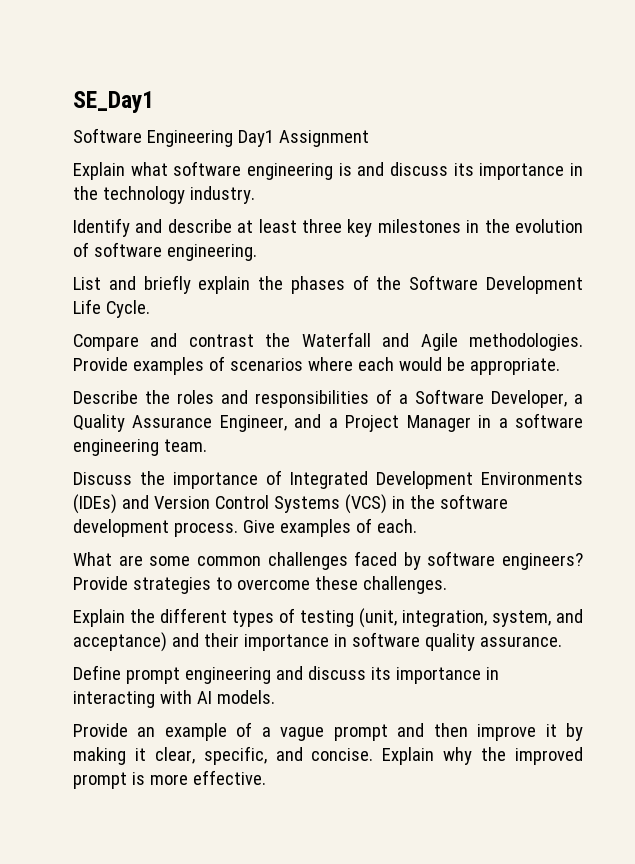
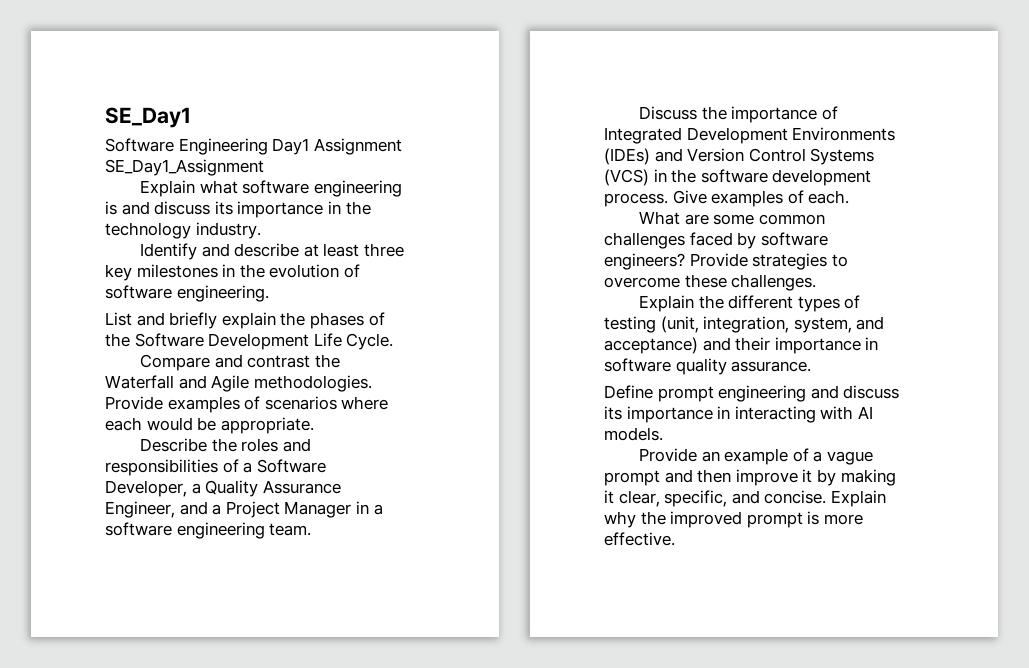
(369, 138) none -> [105,159,264,176] SE_Day1_Assignment

